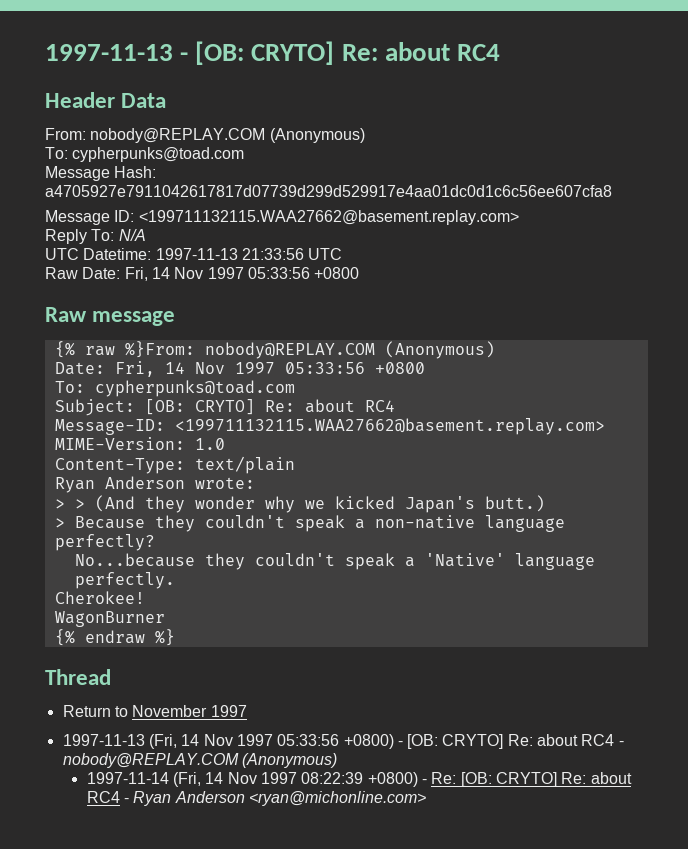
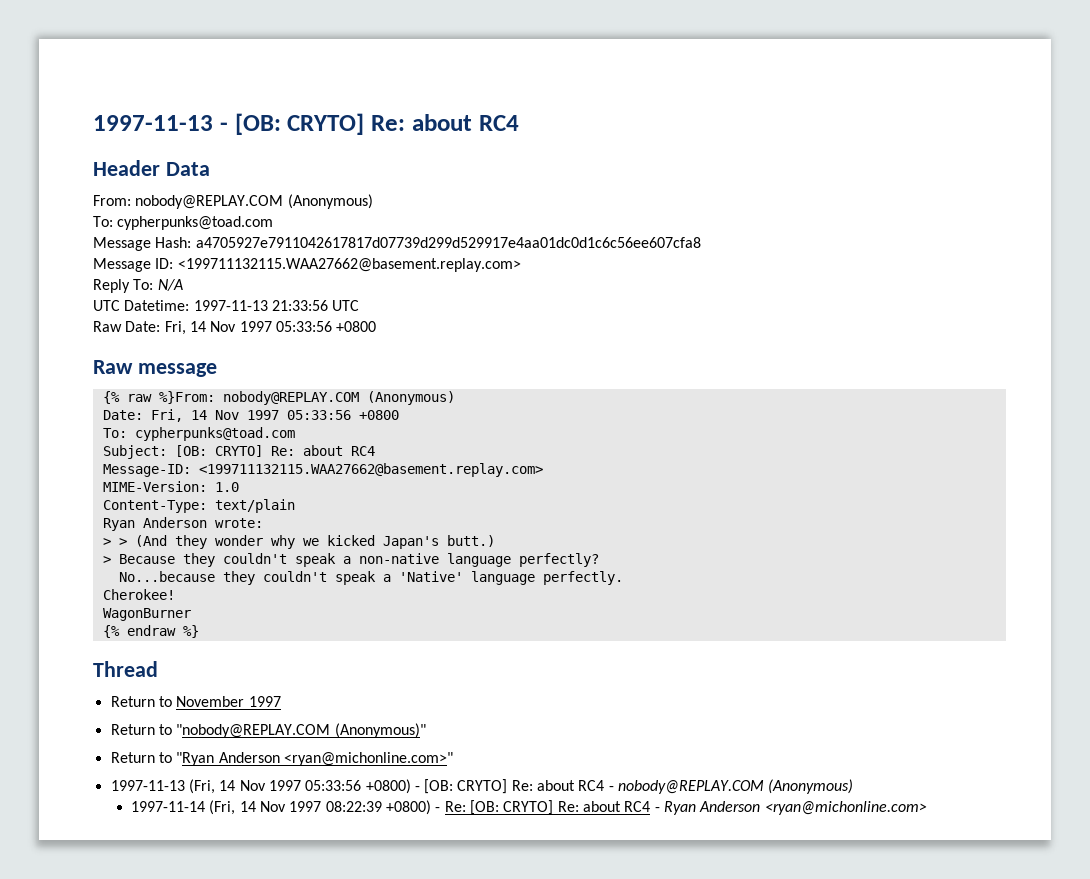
(247, 711) none -> [110,723,426,738] [110,752,453,766] // Return to "nobody@REPLAY.COM (Anonymous)" // Return to "Ryan Anderson <ryan@michonline.com>"

